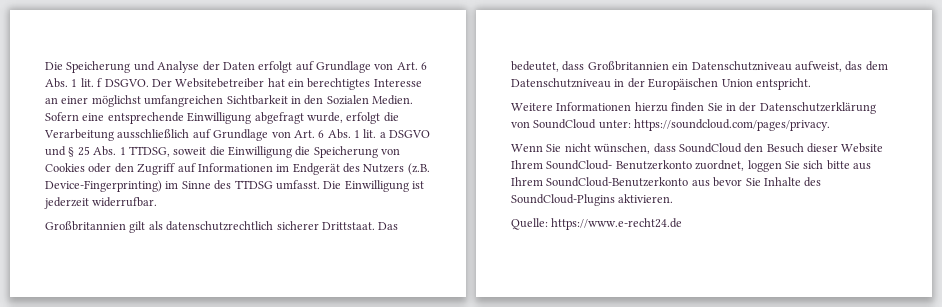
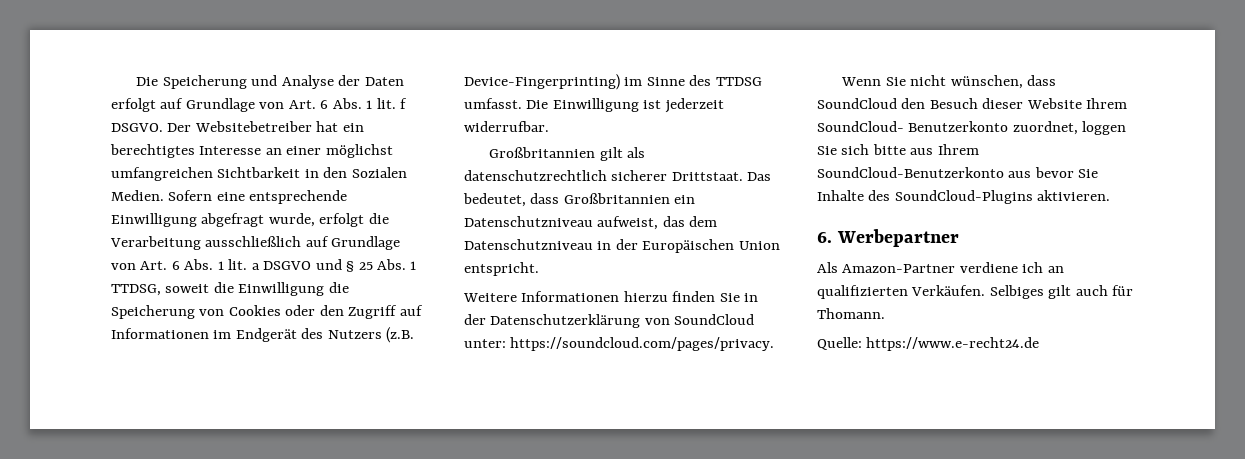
(674, 198) none -> [817,229,959,247] [817,262,1064,273] [817,285,1134,299] [817,308,885,319] // 6. Werbepartner // Als Amazon-Partner verdiene ich an qualifizierten Verkäufen. Selbiges gilt auch für Thomann.

